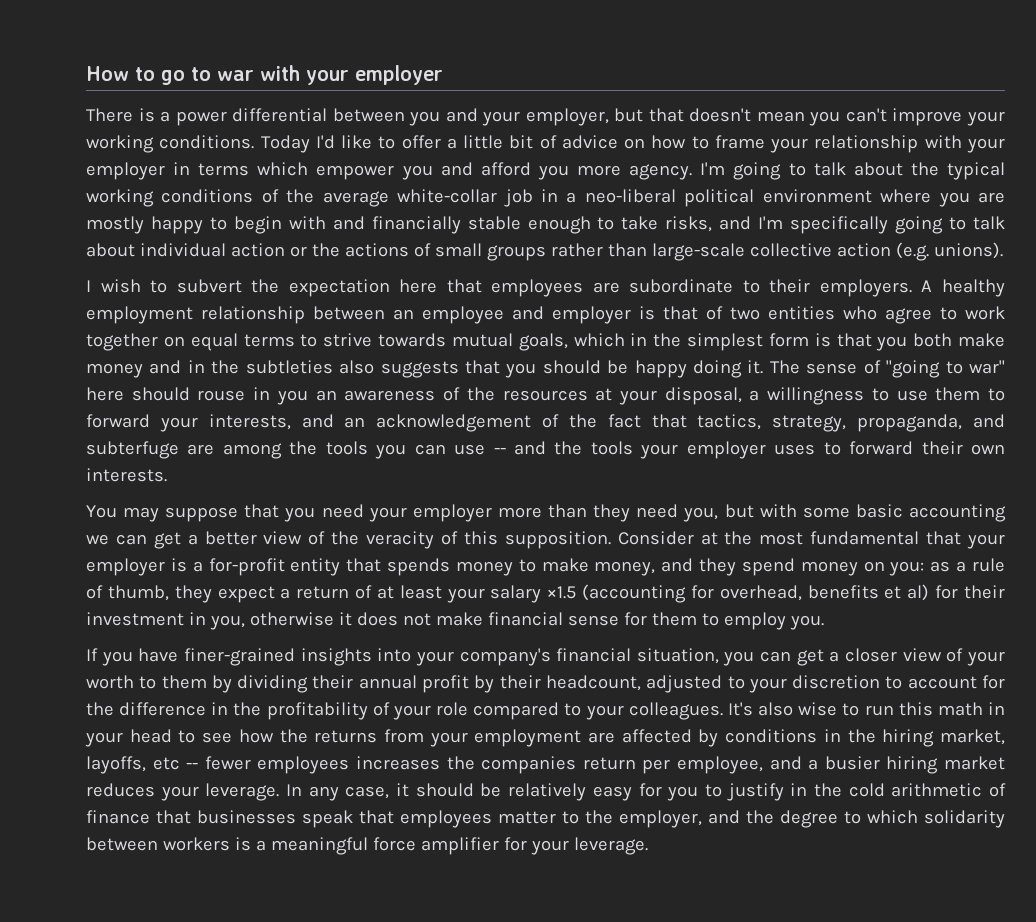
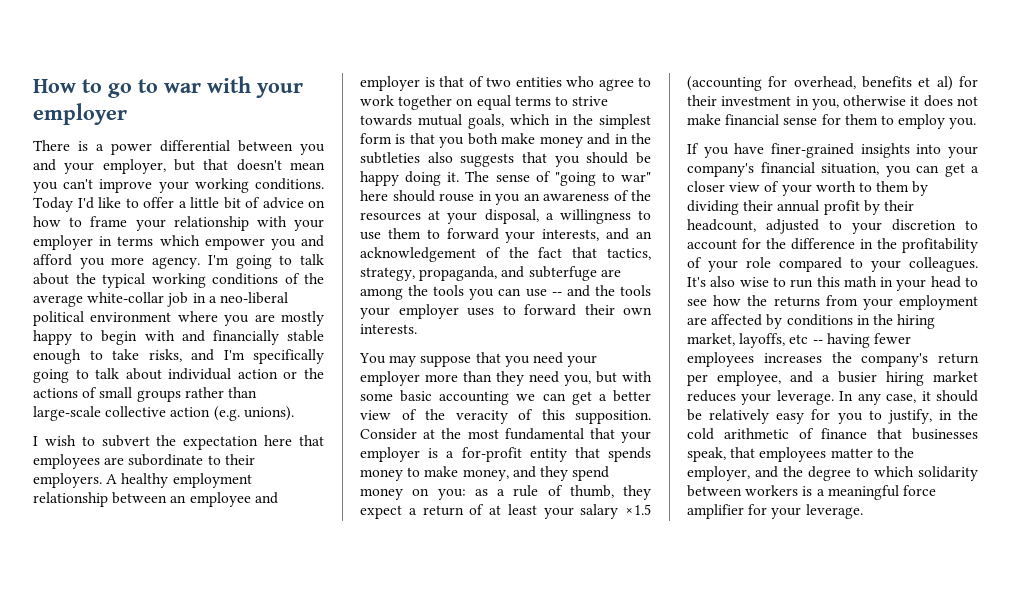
(199, 766) none -> [826,333,870,348] having
[481,756,577,774] companies -> [861,353,929,367] company's
[726,783,784,801] justify -> [887,409,932,424] justify,
[302,810,353,828] speak -> [687,447,726,462] speak,

